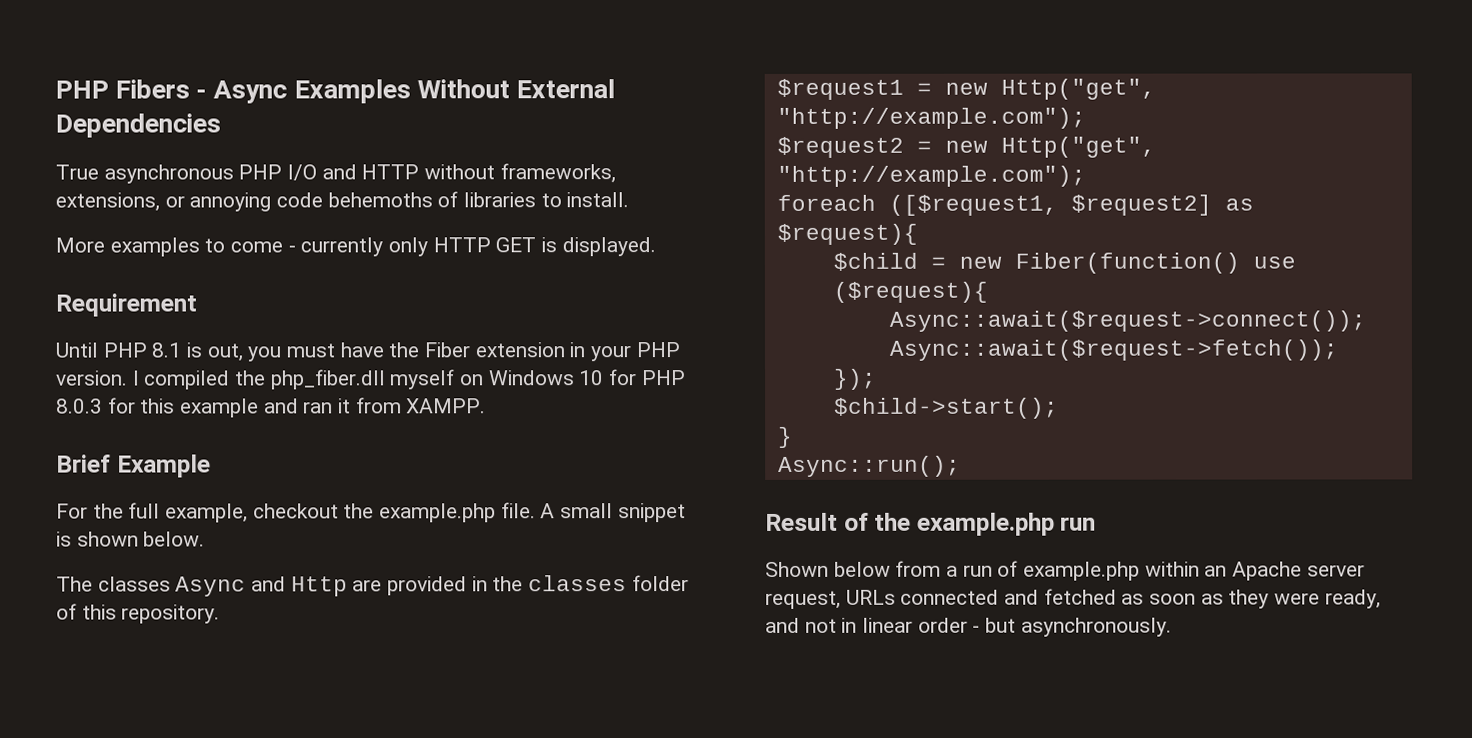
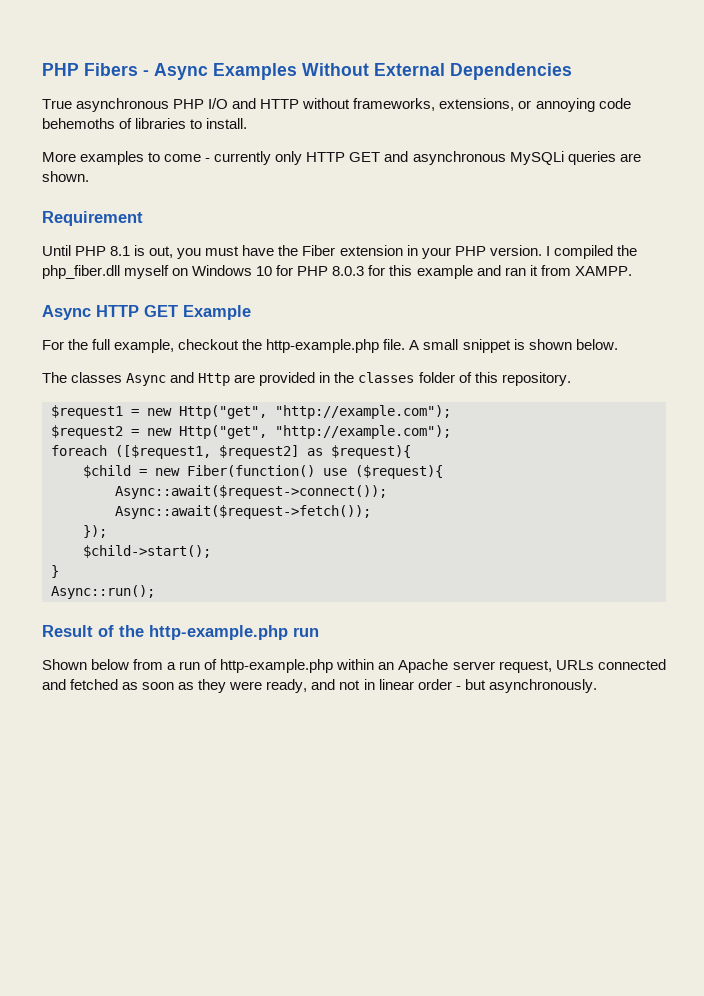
[541,237,656,257] is displayed. -> [384,151,641,165] [42,171,89,182] and asynchronous MySQLi queries are shown.
[56,454,111,473] Brief -> [42,305,178,320] Async HTTP GET
[379,503,497,523] example.php -> [266,339,380,353] http-example.php
[916,512,1055,536] example.php -> [149,625,288,640] http-example.php
[1023,561,1141,581] example.php -> [220,659,334,673] http-example.php

